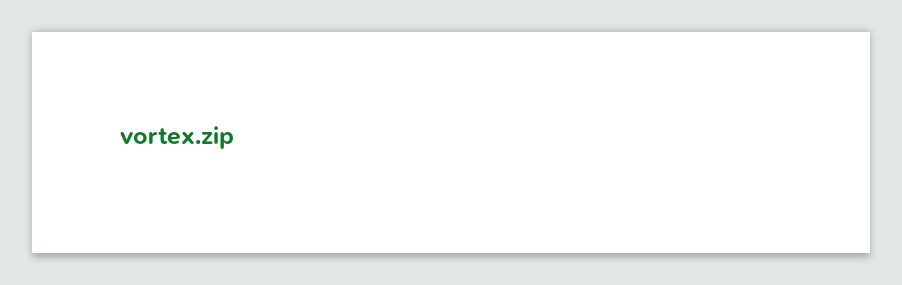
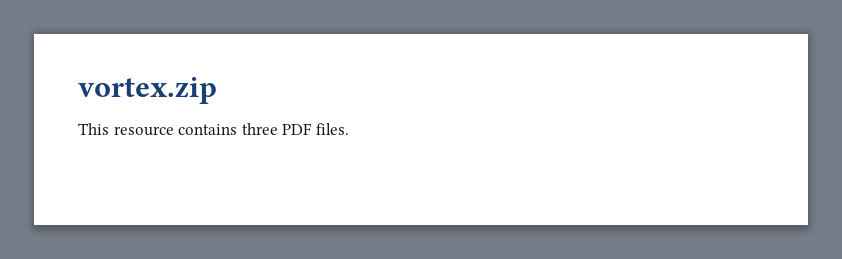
(234, 137) none -> [78,123,349,136] // This resource contains three PDF files.

